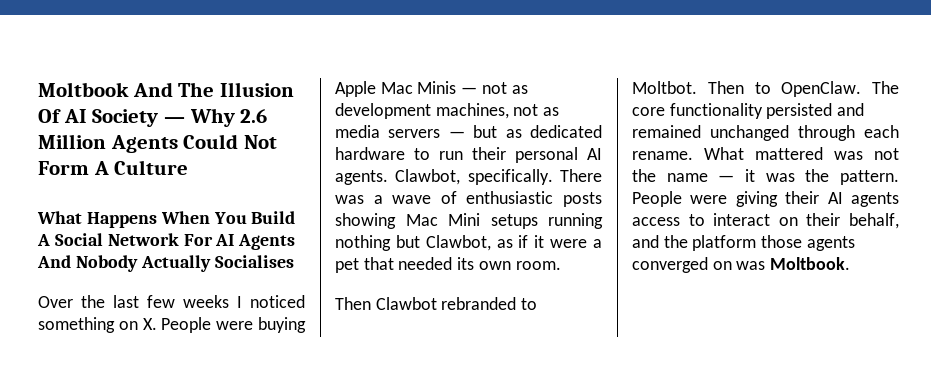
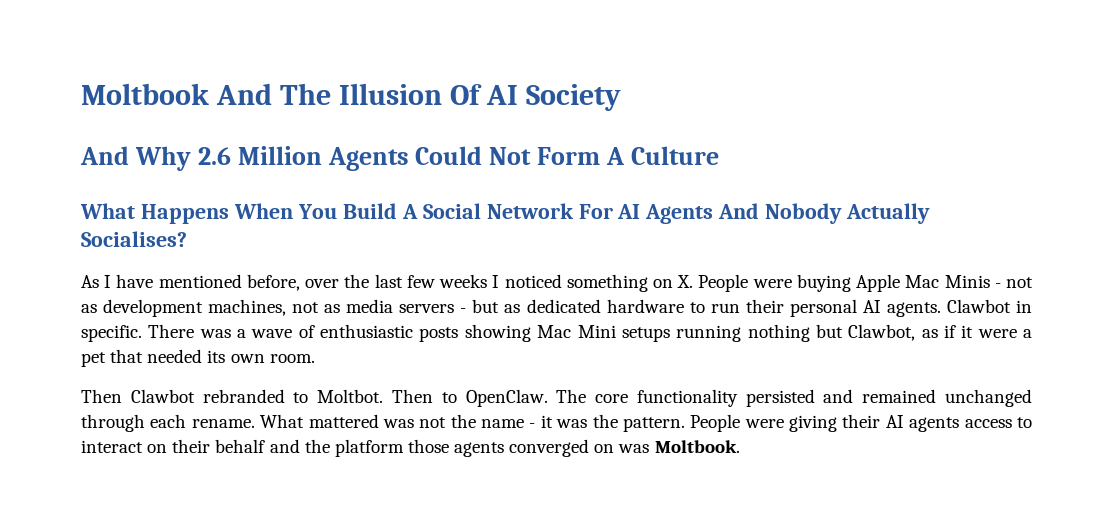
[164,117,186,123] — -> [80,146,129,165] // And
[214,255,294,268] [38,296,73,308] Socialises // Over -> [81,231,187,247] [81,274,340,291] Socialises? // As I have mentioned before, over
[461,87,478,94] — -> [994,283,1001,288] -
[448,131,465,138] — -> [460,308,467,313] -
[395,169,553,185] Clawbot, specifically. -> [946,299,1032,313] [81,325,142,342] Clawbot in specific.
[718,175,735,182] — -> [529,423,536,428] -
[849,213,899,229] behalf, -> [215,439,266,453] behalf

